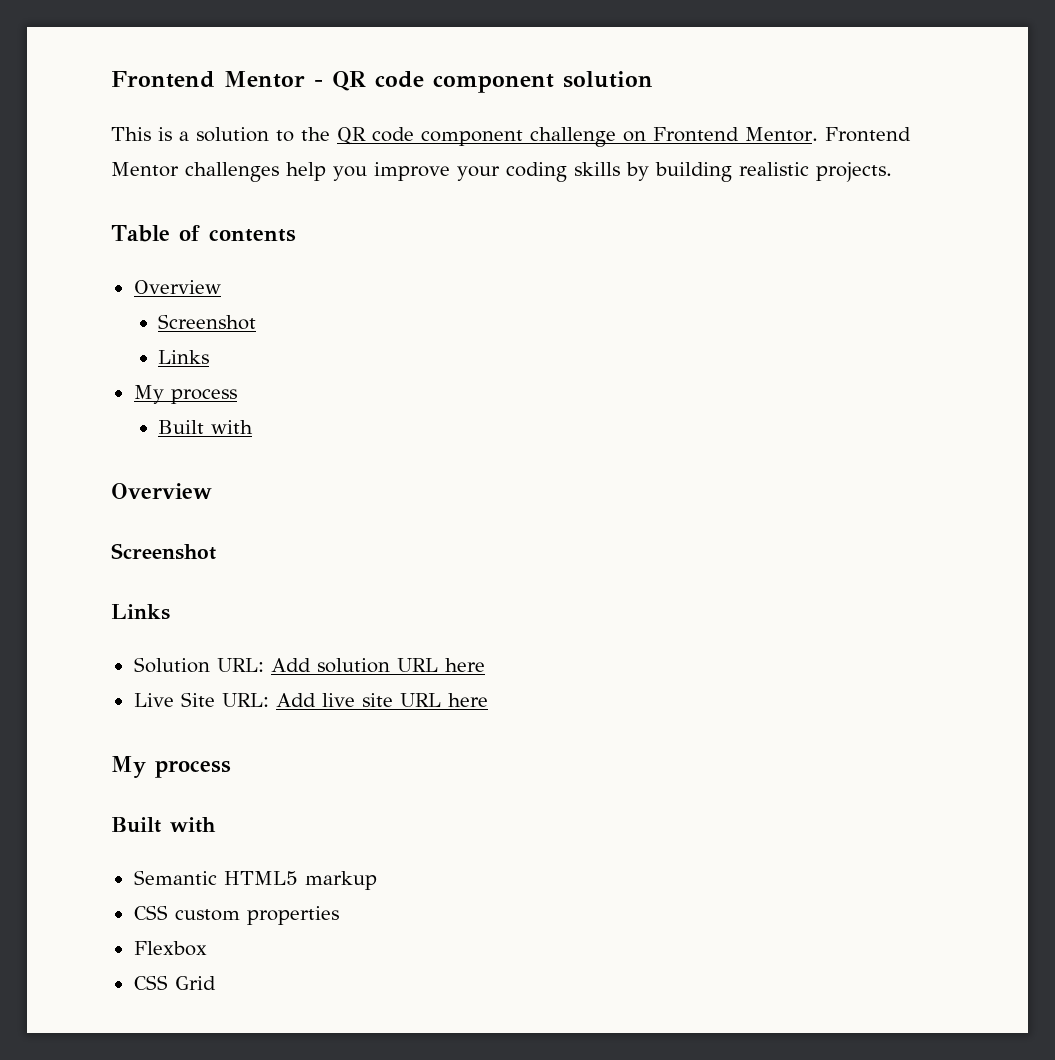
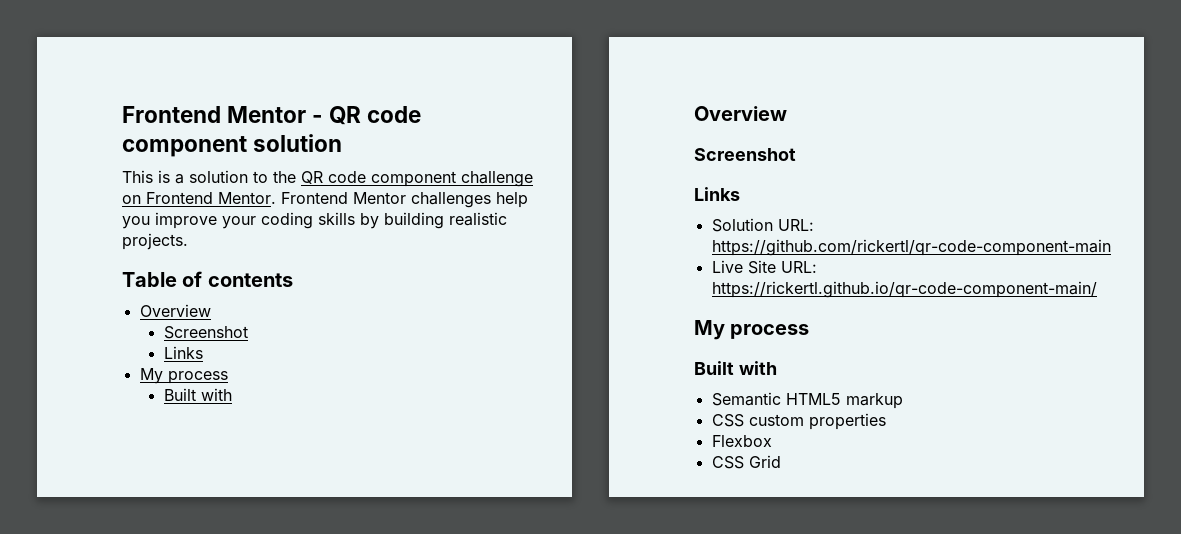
[270,658,485,673] Add solution URL here -> [711,239,1111,256] https://github.com/rickertl/qr-code-component-main
[275,693,488,707] Add live site URL here -> [711,281,1097,298] https://rickertl.github.io/qr-code-component-main/

